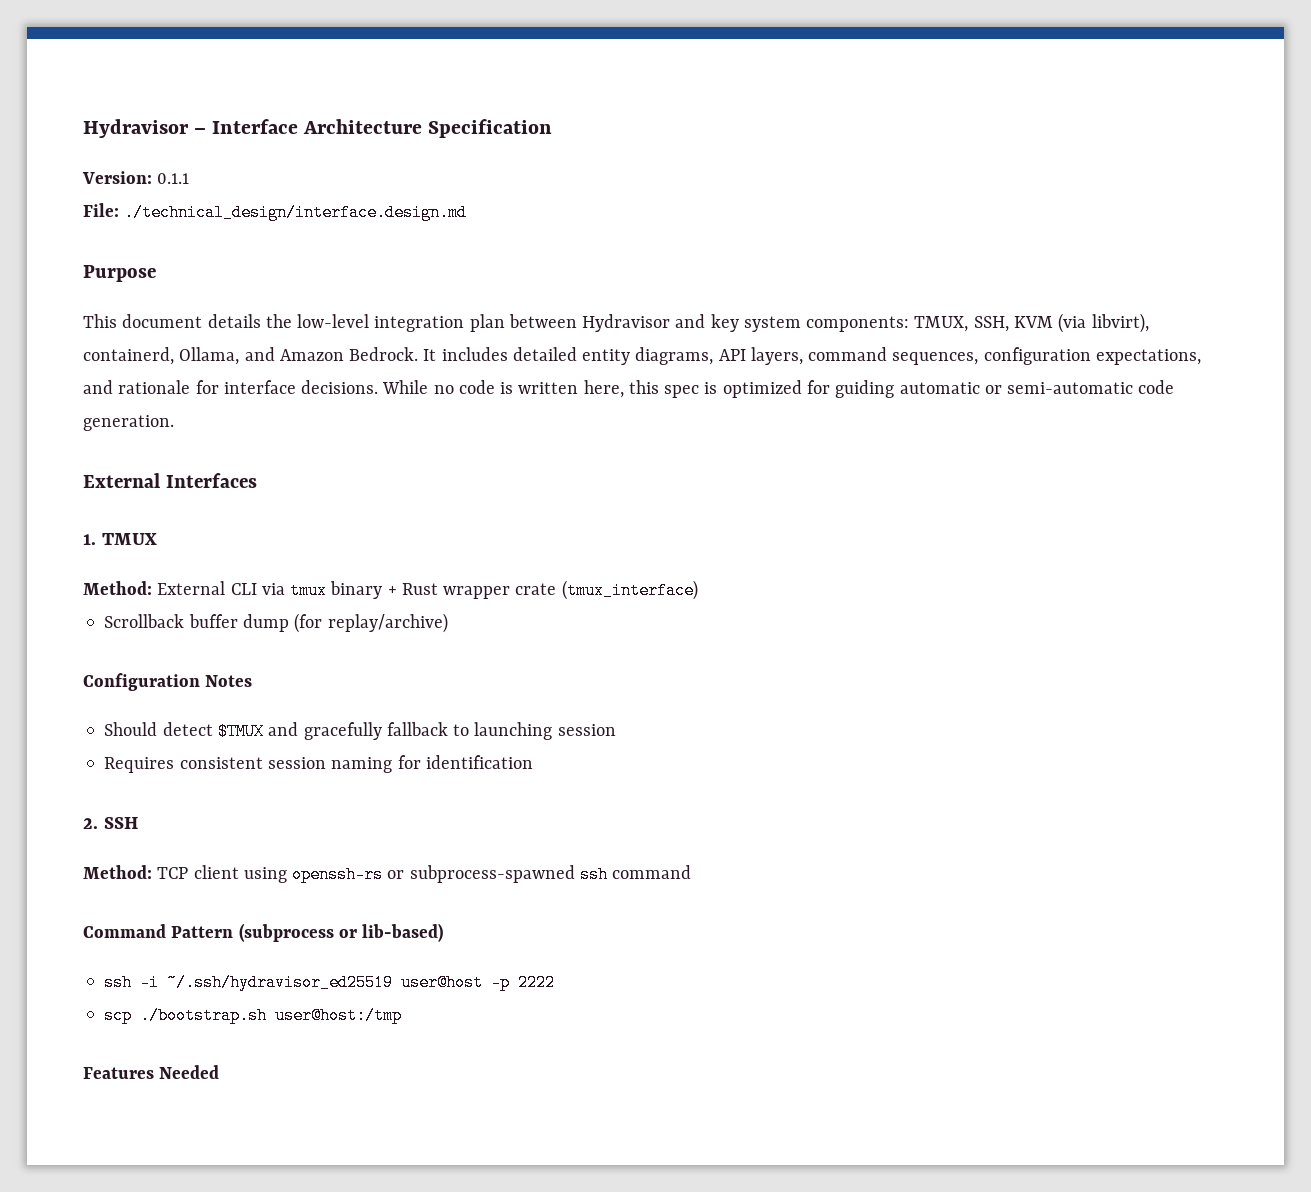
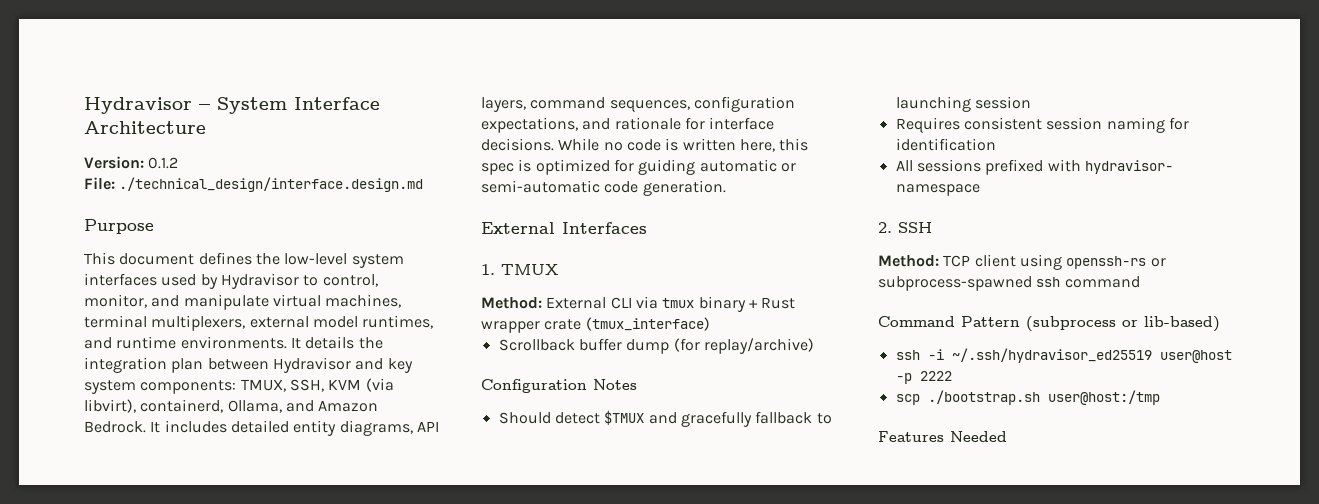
(207, 131) none -> [217,97,287,114] System
[428,119,553,138] Specification -> (206, 127) none
[157,173,190,184] 0.1.1 -> [148,157,179,169] 0.1.2
(203, 321) none -> [198,252,404,268] [84,273,378,289] [84,294,402,310] [84,315,434,331] [84,336,301,349] defines the low-level system interfaces used by Hydravisor to control, monitor, and manipulate virtual machines, terminal multiplexers, external model runtimes, and runtime environments. It
[297,314,370,328] low-level -> (383, 343) none
(533, 762) none -> [895,159,1173,175] [895,184,980,196] // All sessions prefixed with hydravisor- namespace

